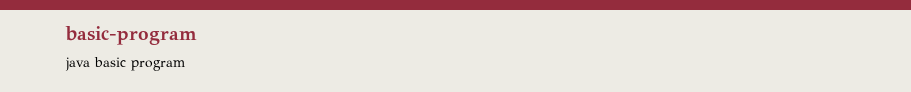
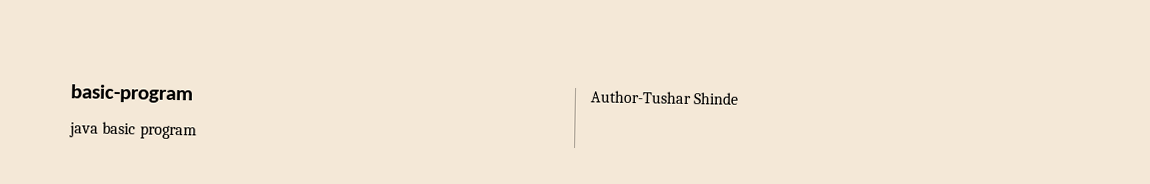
(185, 65) none -> [590,90,740,105] // Author-Tushar Shinde

